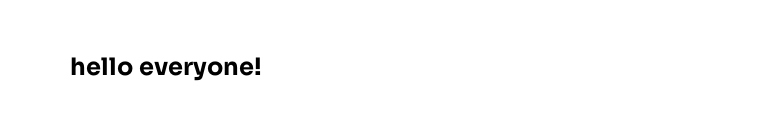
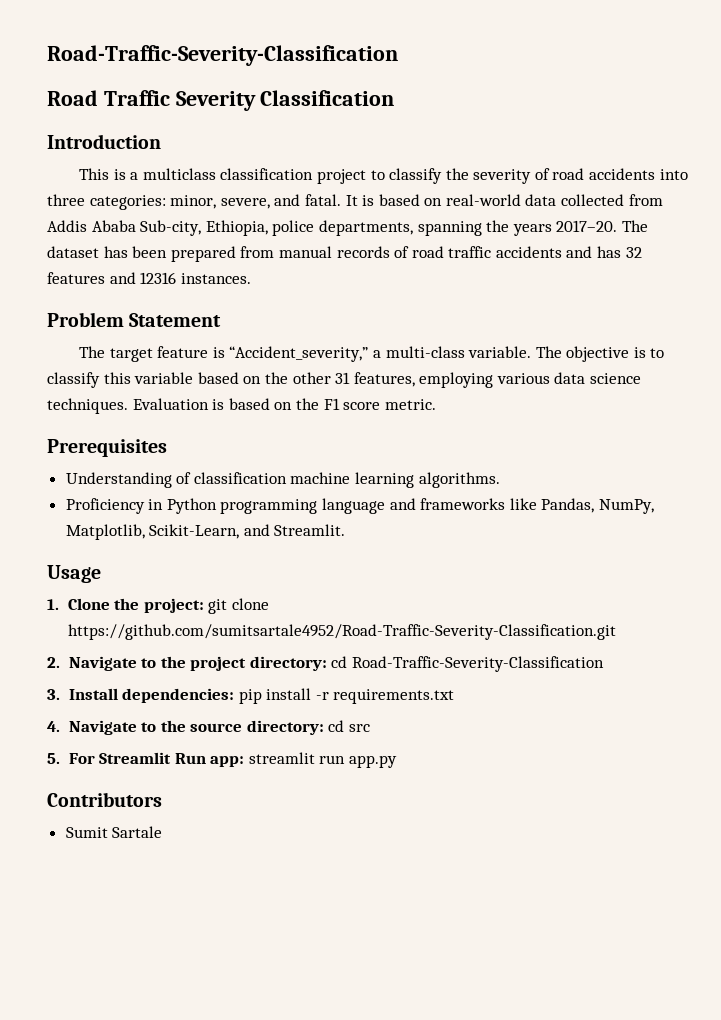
[70,57,263,81] hello everyone! -> [47,45,398,66] [47,90,395,111] [47,134,161,149] [78,168,688,184] [47,194,663,210] [47,220,648,236] [47,246,642,262] [47,272,251,284] [47,312,222,327] [78,346,665,362] [47,372,642,388] [47,398,436,414] [47,439,167,457] [65,472,500,488] [65,498,655,514] [65,524,346,540] [47,565,101,583] [47,598,269,614] [67,624,616,640] [47,656,605,672] [47,688,455,704] [47,720,371,735] [47,752,398,768] [47,792,162,807] [65,826,163,838] Road-Traffic-Severity-Classification // Road Traffic Severity Classification // Introduction // This is a multiclass classification project to classify the severity of road accidents into three categories: minor, severe, and fatal. It is based on real-world data collected from Addis Ababa Sub-city, Ethiopia, police departments, spanning the years 2017–20. The dataset has been prepared from manual records of road traffic accidents and has 32 features and 12316 instances. // Problem Statement // The target feature is “Accident_severity,” a multi-class variable. The objective is to classify this variable based on the other 31 features, employing various data science techniques. Evaluation is based on the F1 score metric. // Prerequisites // Understanding of classification machine learning algorithms. // Proficiency in Python programming language and frameworks like Pandas, NumPy, Matplotlib, Scikit-Learn, and Streamlit. // Usage // 1. Clone the project: git clone https://github.com/sumitsartale4952/Road-Traffic-Severity-Classification.git // 2. Navigate to the project directory: cd Road-Traffic-Severity-Classification // 3. Install dependencies: pip install -r requirements.txt // 4. Navigate to the source directory: cd src // 5. For Streamlit Run app: streamlit run app.py // Contributors // Sumit Sartale

